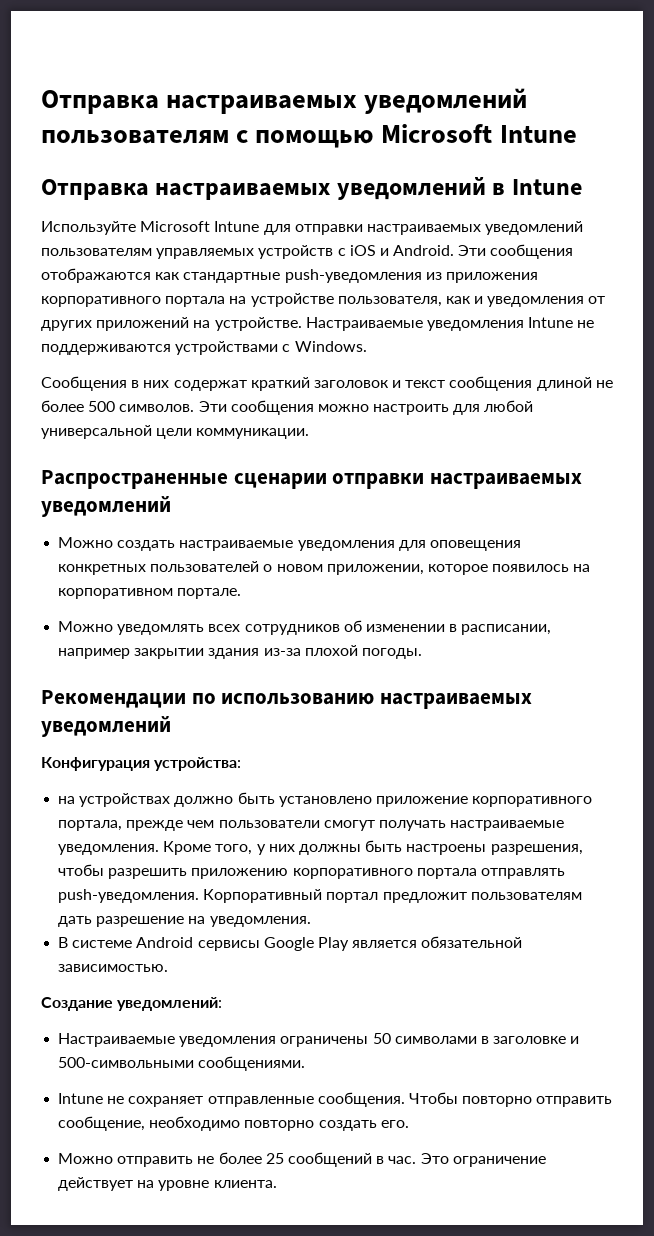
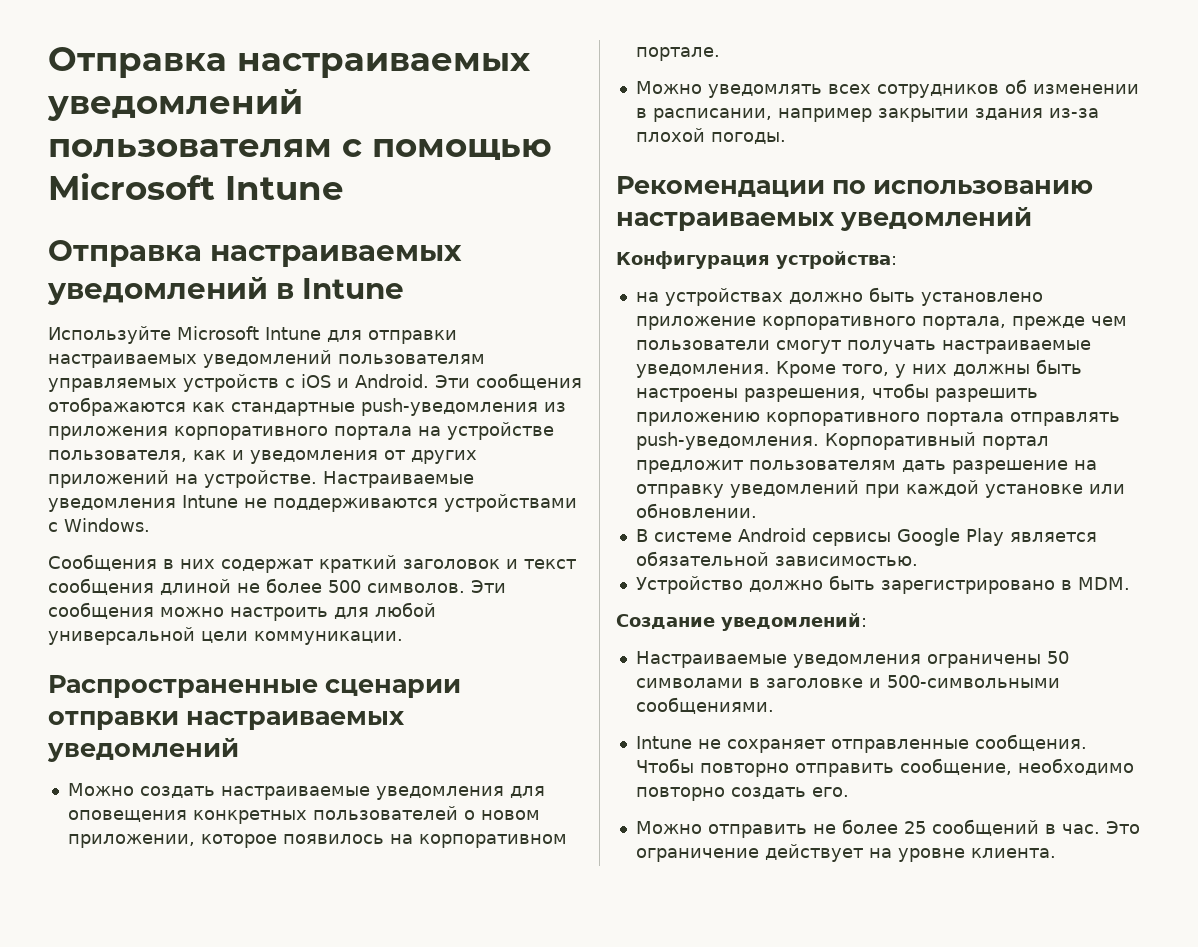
[209,916,311,927] уведомления. -> [635,480,1125,498] [635,503,757,518] отправку уведомлений при каждой установке или обновлении.
(169, 968) none -> [635,575,1130,594] // Устройство должно быть зарегистрировано в MDM.

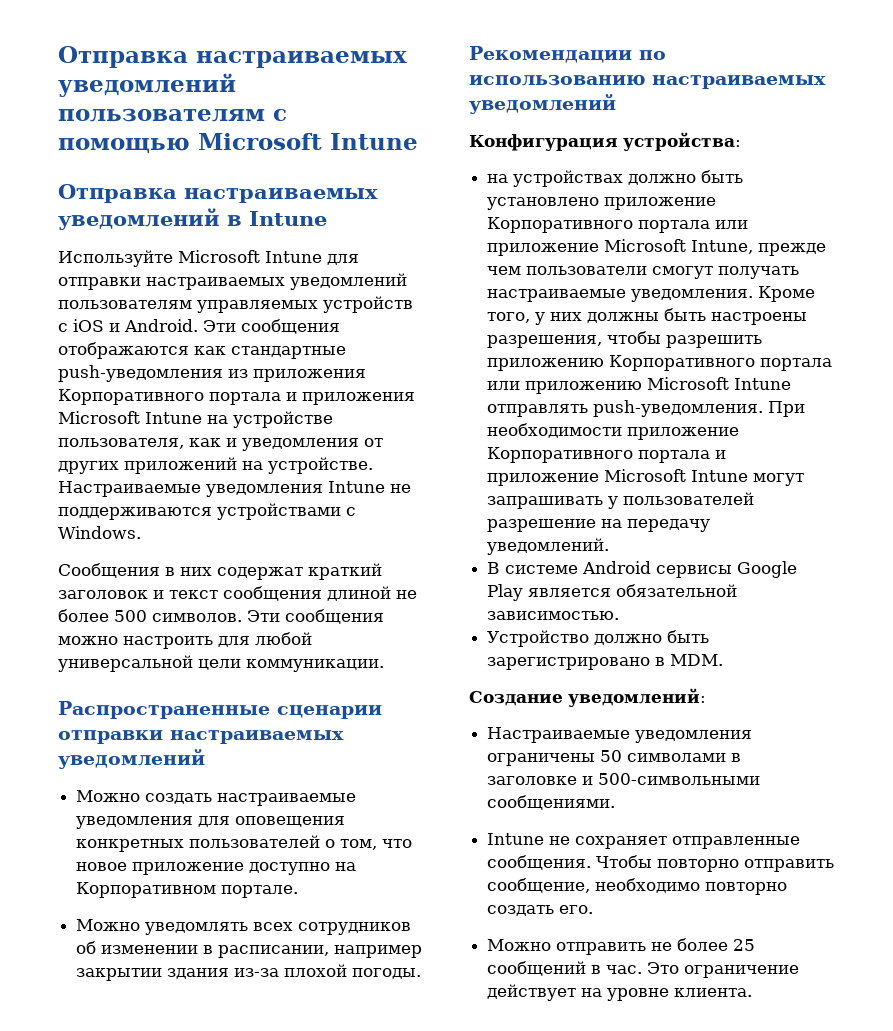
[174,426,412,440] корпоративного портала -> [58,389,415,405] [58,411,202,424] Корпоративного портала и приложения Microsoft Intune
[480,810,540,820] [67,834,567,848] новом приложении, которое появилось на корпоративном -> [340,839,413,850] [76,862,357,875] [76,882,217,898] том, что новое приложение доступно на Корпоративном
[761,316,1006,330] корпоративного портала, -> [487,217,749,233] [487,239,754,256] Корпоративного портала или приложение Microsoft Intune,
[765,412,1120,426] [635,432,1049,450] [635,460,1097,474] [635,480,1125,498] [635,503,757,518] корпоративного портала отправлять push-уведомления. Корпоративный портал предложит пользователям дать разрешение на отправку уведомлений при каждой установке или обновлении. -> [609,355,833,371] [487,377,792,394] [487,400,806,417] [487,423,740,440] [487,447,727,463] [487,469,805,486] [487,492,755,509] [487,519,711,532] [487,538,610,555] Корпоративного портала или приложению Microsoft Intune отправлять push-уведомления. При необходимости приложение Корпоративного портала и приложение Microsoft Intune могут запрашивать у пользователей разрешение на передачу уведомлений.

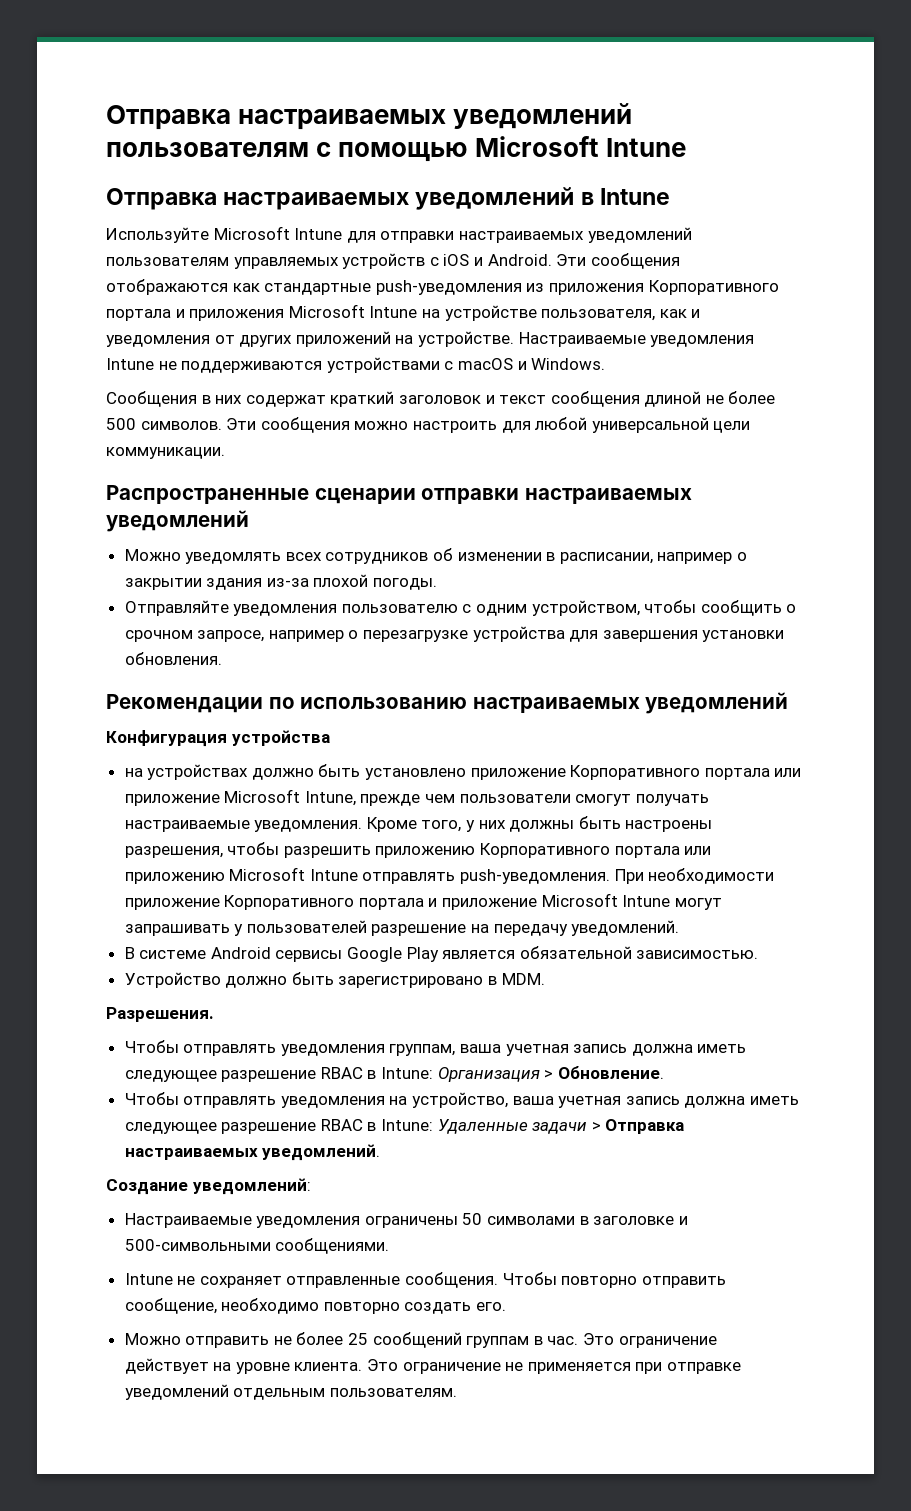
(356, 511) none -> [457,358,527,370] macOS и
[76,790,357,806] [76,816,346,829] [76,835,413,852] [76,862,357,875] [76,882,299,898] // Можно создать настраиваемые уведомления для оповещения конкретных пользователей о том, что новое приложение доступно на Корпоративном портале. -> (249, 521) none
(423, 951) none -> [737,552,748,561] о
(422, 973) none -> [124,600,797,616] [124,626,785,642] [124,652,222,665] // Отправляйте уведомления пользователю с одним устройством, чтобы сообщить о срочном запросе, например о перезагрузке устройства для завершения установки обновления.
[623,132,741,151] устройства: -> [231,730,330,746] устройства
(724, 660) none -> [106,1007,214,1022] [124,1040,747,1056] [124,1066,664,1082] [124,1092,800,1108] [124,1119,685,1134] [124,1144,381,1161] // Разрешения. // Чтобы отправлять уведомления группам, ваша учетная запись должна иметь следующее разрешение RBAC в Intune: Организация > Обновление. // Чтобы отправлять уведомления на устройство, ваша учетная запись должна иметь следующее разрешение RBAC в Intune: Удаленные задачи > Отправка настраиваемых уведомлений.
(587, 968) none -> [466,1336,530,1348] группам
(753, 992) none -> [367,1359,742,1374] [124,1384,457,1400] Это ограничение не применяется при отправке уведомлений отдельным пользователям.

